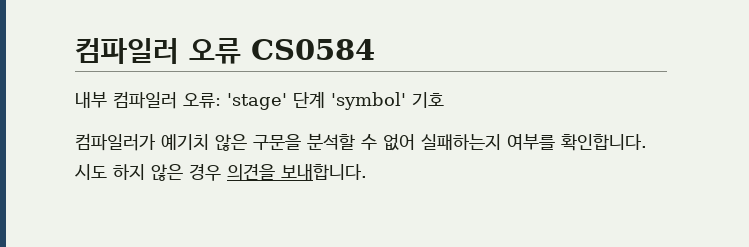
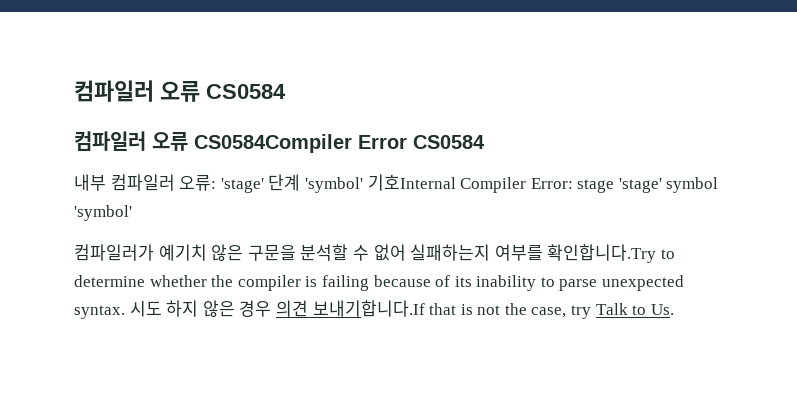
(375, 49) none -> [74,131,485,153] // 컴파일러 오류 CS0584Compiler Error CS0584
[412,92,444,108] 기호 -> [367,174,719,193] [74,205,132,221] 기호Internal Compiler Error: stage 'stage' symbol 'symbol'
[561,134,647,151] [75,164,367,181] 확인합니다. 시도 하지 않은 경우 의견을 보내합니다. -> [547,244,675,263] [74,275,685,291] [74,300,674,319] 확인합니다.Try to determine whether the compiler is failing because of its inability to parse unexpected syntax. 시도 하지 않은 경우 의견 보내기합니다.If that is not the case, try Talk to Us.

